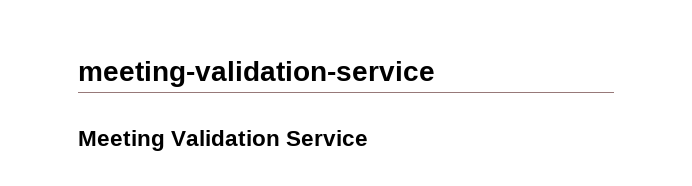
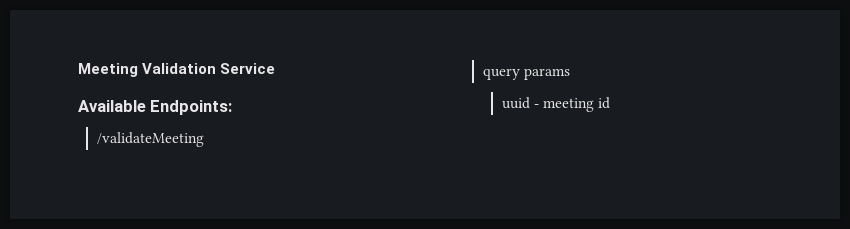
[78,61,435,87] meeting-validation-service // -> (78, 70) none
(369, 138) none -> [78,100,233,115] [96,132,204,147] [482,68,570,80] [501,97,611,112] // Available Endpoints: // /validateMeeting // query params // uuid - meeting id

